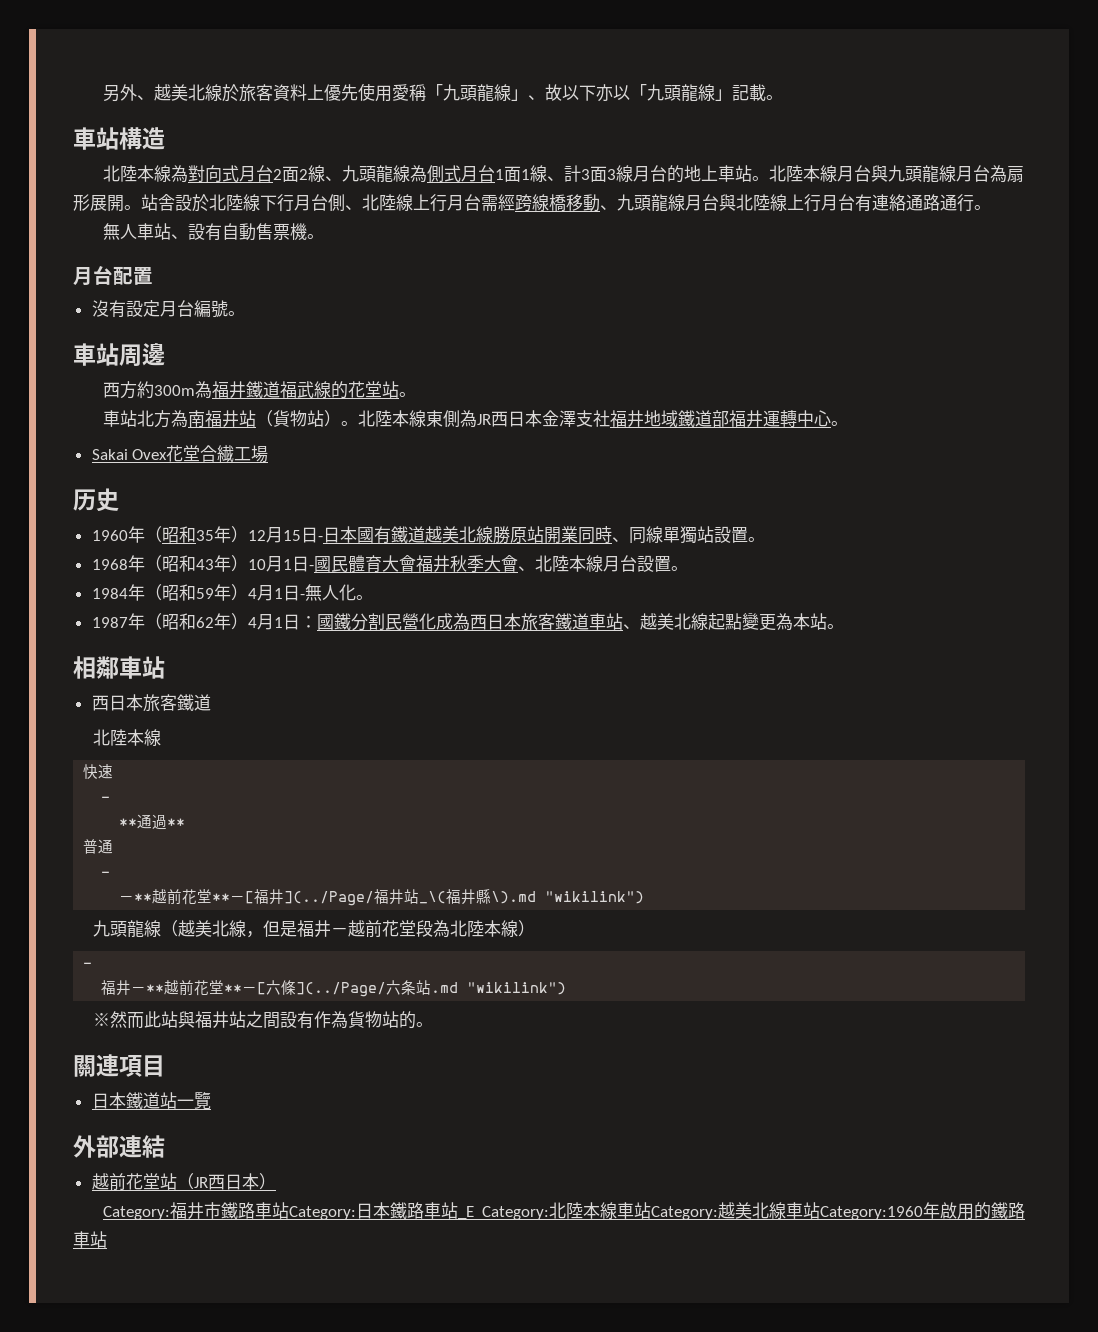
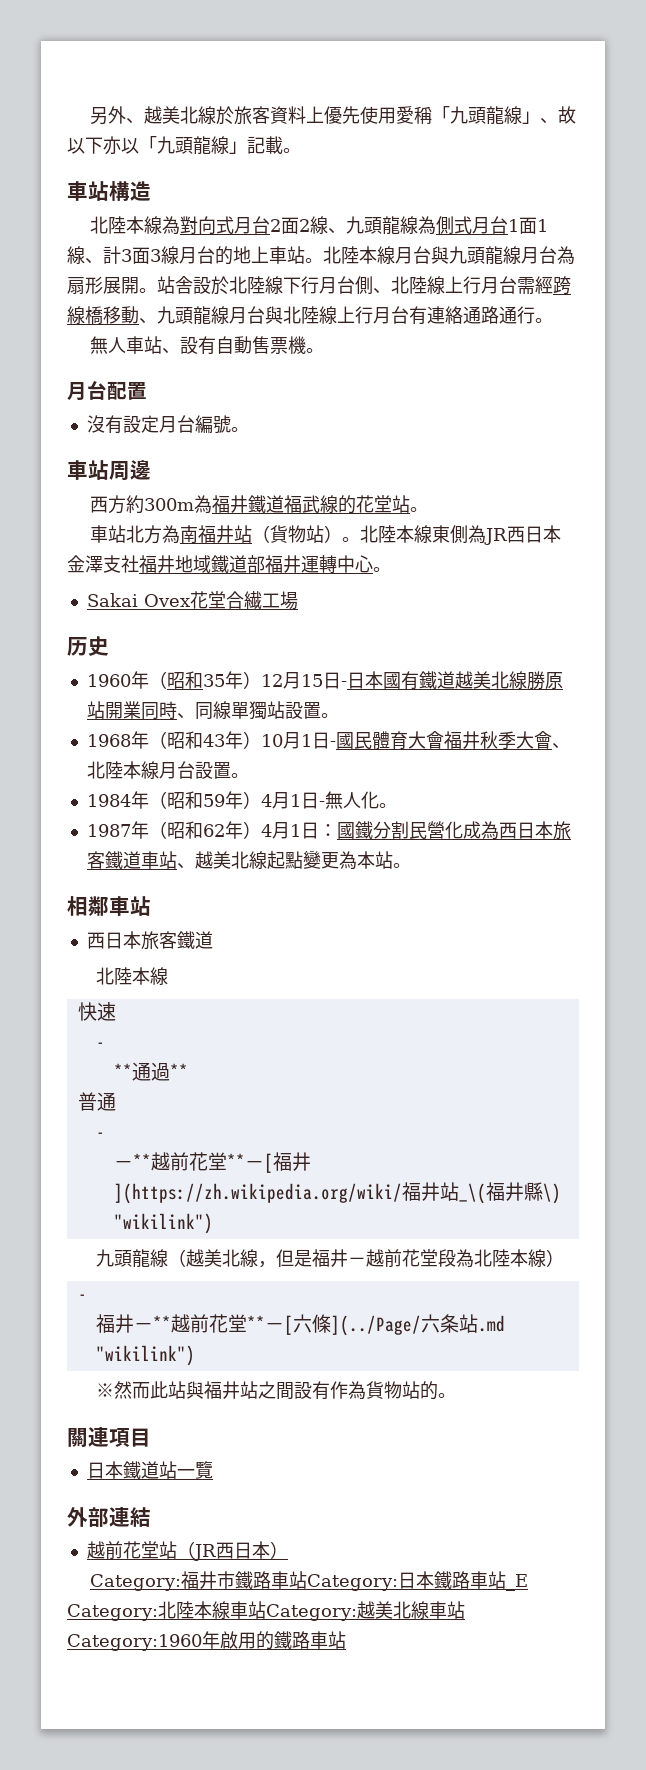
[284,891,375,906] ](../Page/ -> [113,1183,402,1204] ](https://zh.wikipedia.org/wiki/
[491,891,537,904] \).md -> [542,1183,561,1204] \)

